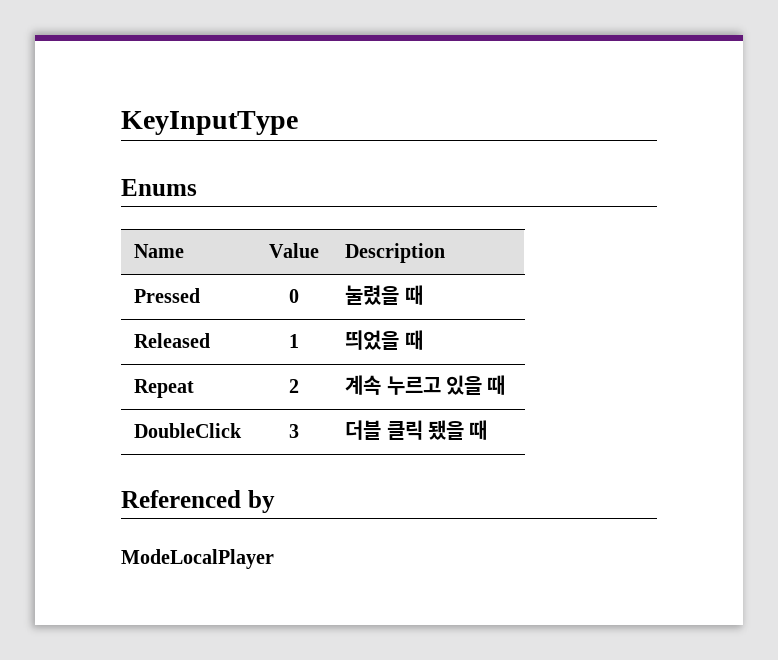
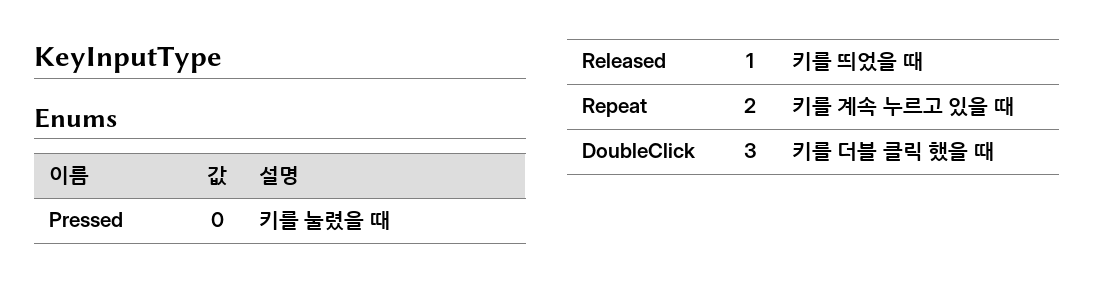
[134,244,185,258] [269,243,319,258] [345,243,446,263] Name | Value | Description -> [48,166,89,185] [207,166,227,186] [258,166,299,185] 이름 | 값 | 설명
(299, 296) none -> [258,211,299,230] 키를
(299, 341) none -> [791,52,832,71] 키를
(299, 386) none -> [791,97,832,116] 키를
(299, 431) none -> [791,142,832,161] 키를
[427,420,488,440] [121,490,275,513] [121,549,274,569] 됐을 때 // Referenced by // ModeLocalPlayer -> [928,142,994,162] 했을 때

